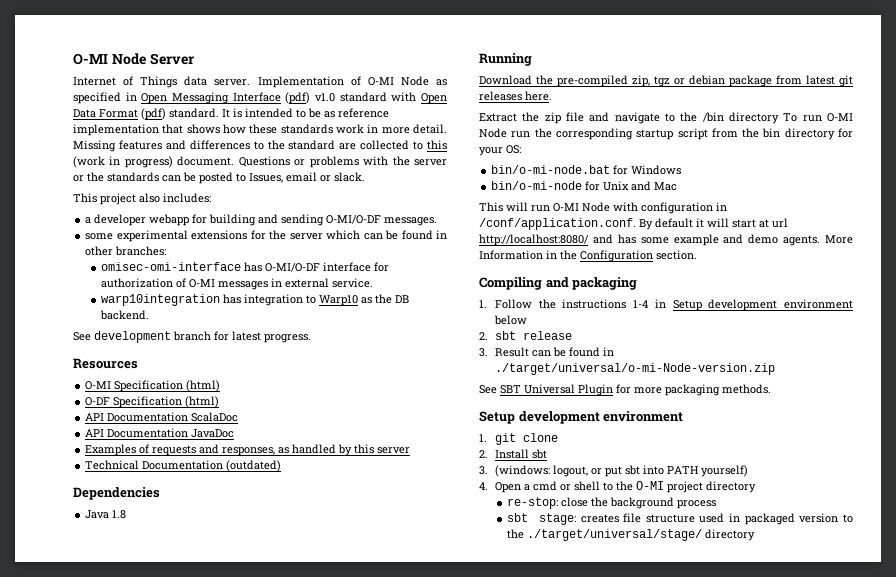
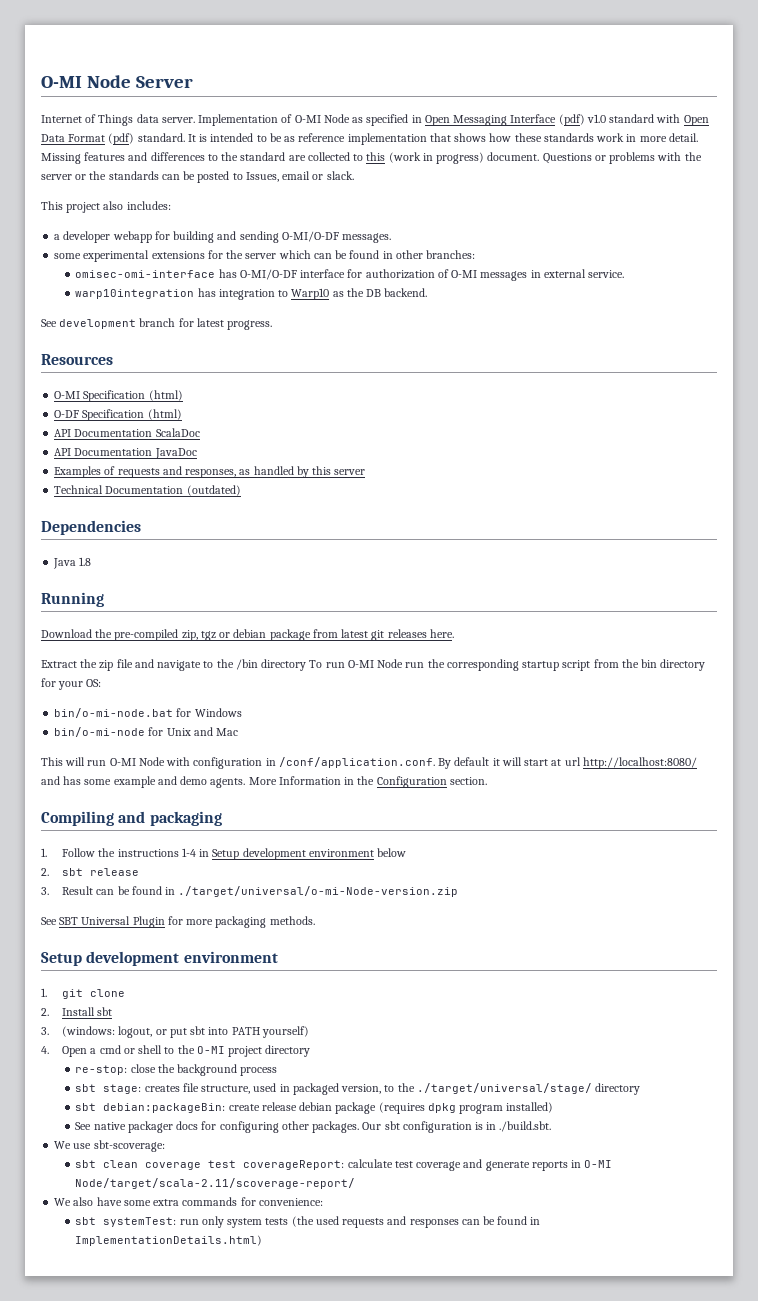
[645,514,695,523] structure -> [201,1085,251,1094] structure,
[799,513,839,523] version -> [341,1084,382,1094] version,
(756, 535) none -> [75,1102,554,1114] [75,1121,552,1133] [54,1140,165,1152] [75,1159,613,1171] [75,1178,356,1189] [54,1197,323,1206] [75,1216,541,1228] [75,1235,263,1246] // sbt debian:packageBin: create release debian package (requires dpkg program installed) // See native packager docs for configuring other packages. Our sbt configuration is in ./build.sbt. // We use sbt-scoverage: // sbt clean coverage test coverageReport: calculate test coverage and generate reports in O-MI Node/target/scala-2.11/scoverage-report/ // We also have some extra commands for convenience: // sbt systemTest: run only system tests (the used requests and responses can be found in ImplementationDetails.html)

